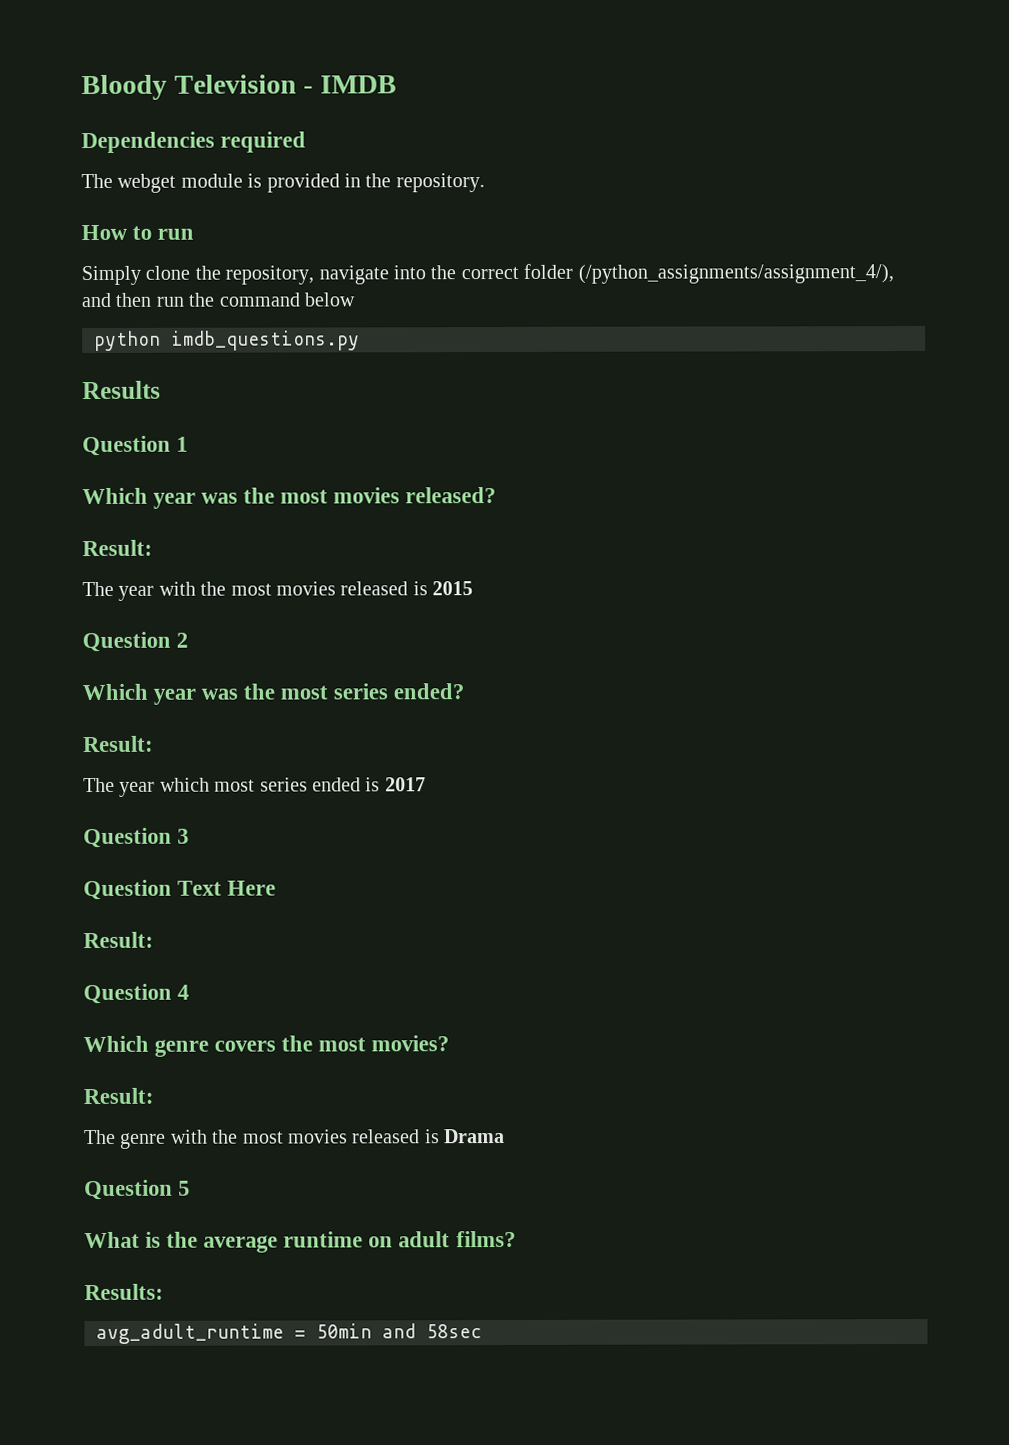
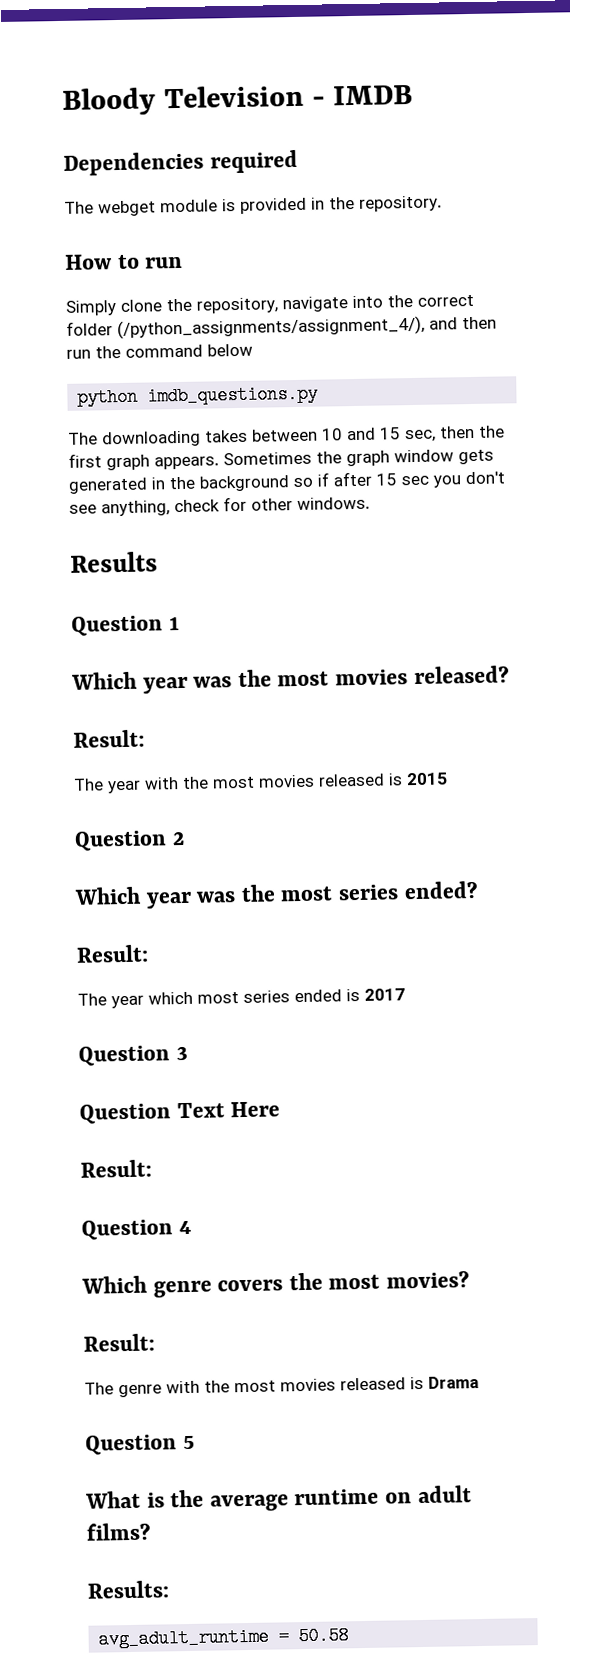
(360, 340) none -> [68,425,505,448] [68,449,494,471] [68,471,505,494] [69,496,370,517] // The downloading takes between 10 and 15 sec, then the first graph appears. Sometimes the graph window gets generated in the background so if after 15 sec you don't see anything, check for other windows.
[316,1323,482,1339] 50min and 58sec -> [298,1626,350,1646] 50.58

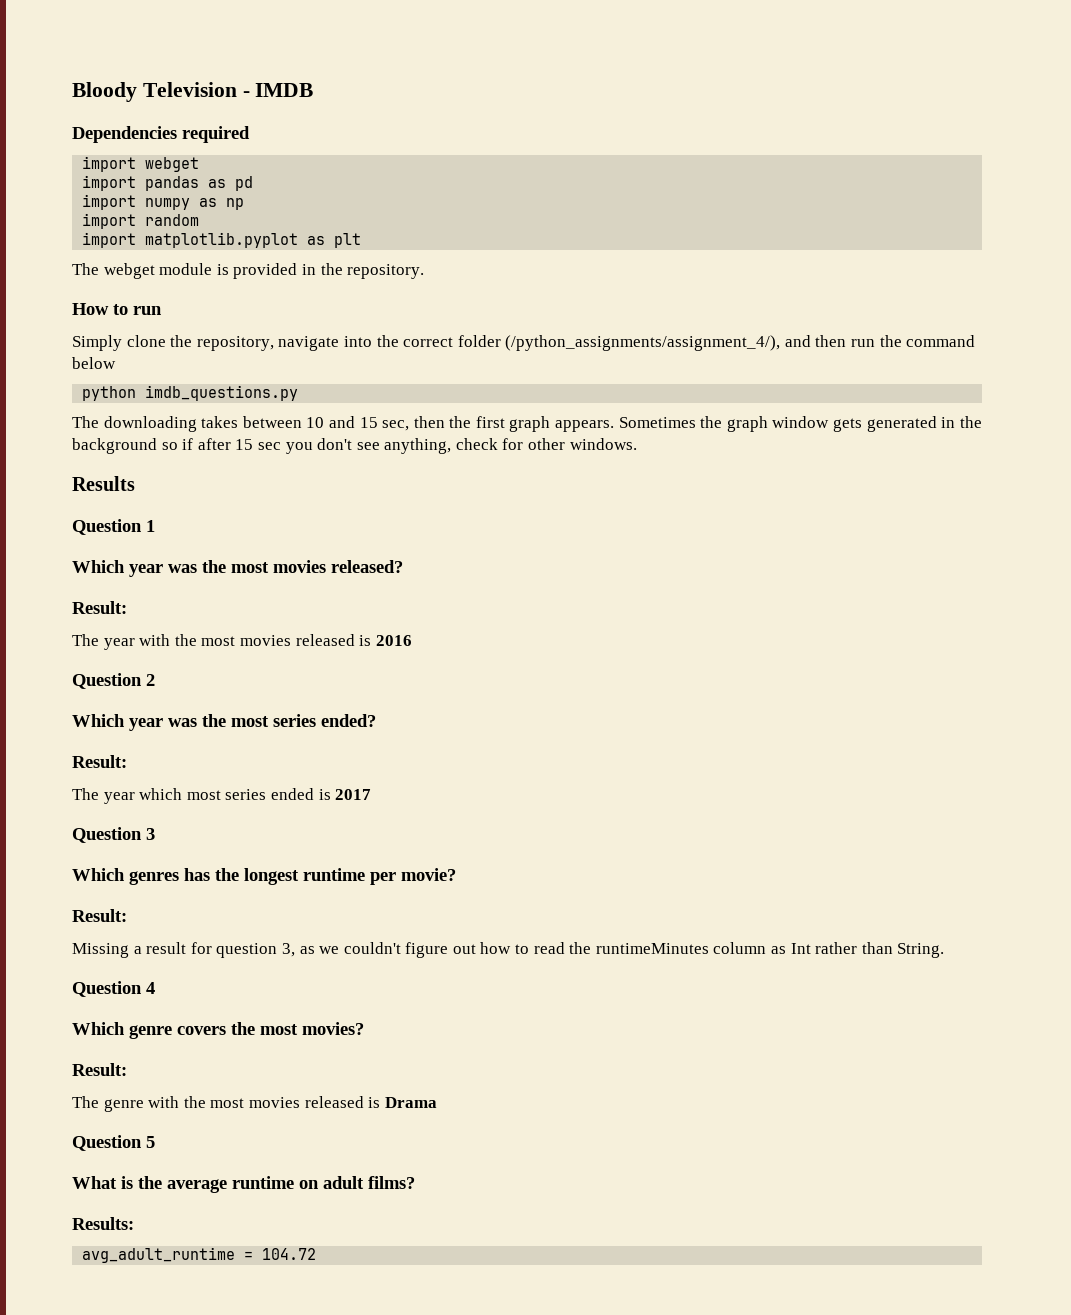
(298, 161) none -> [82,156,200,172] [82,175,254,191] [82,194,245,210] [82,213,200,229] [82,232,362,248] // import webget // import pandas as pd // import numpy as np // import random // import matplotlib.pyplot as plt
[406,772,448,786] 2015 -> [375,635,412,646] 2016
[79,1101,281,1124] [80,1159,152,1178] Question Text Here // Result: -> [72,868,456,885] [72,909,127,922] [72,942,945,958] Which genres has the longest runtime per movie? // Result: // Missing a result for question 3, as we couldn't figure out how to read the runtimeMinutes column as Int rather than String.
[298,1626,350,1646] 50.58 -> [262,1248,317,1260] 104.72

